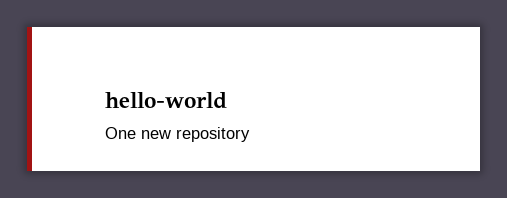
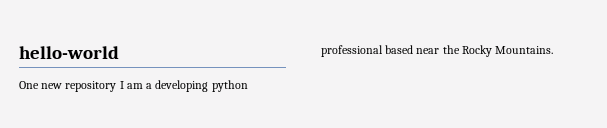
(250, 134) none -> [119,80,248,92] [321,45,554,57] I am a developing python professional based near the Rocky Mountains.

